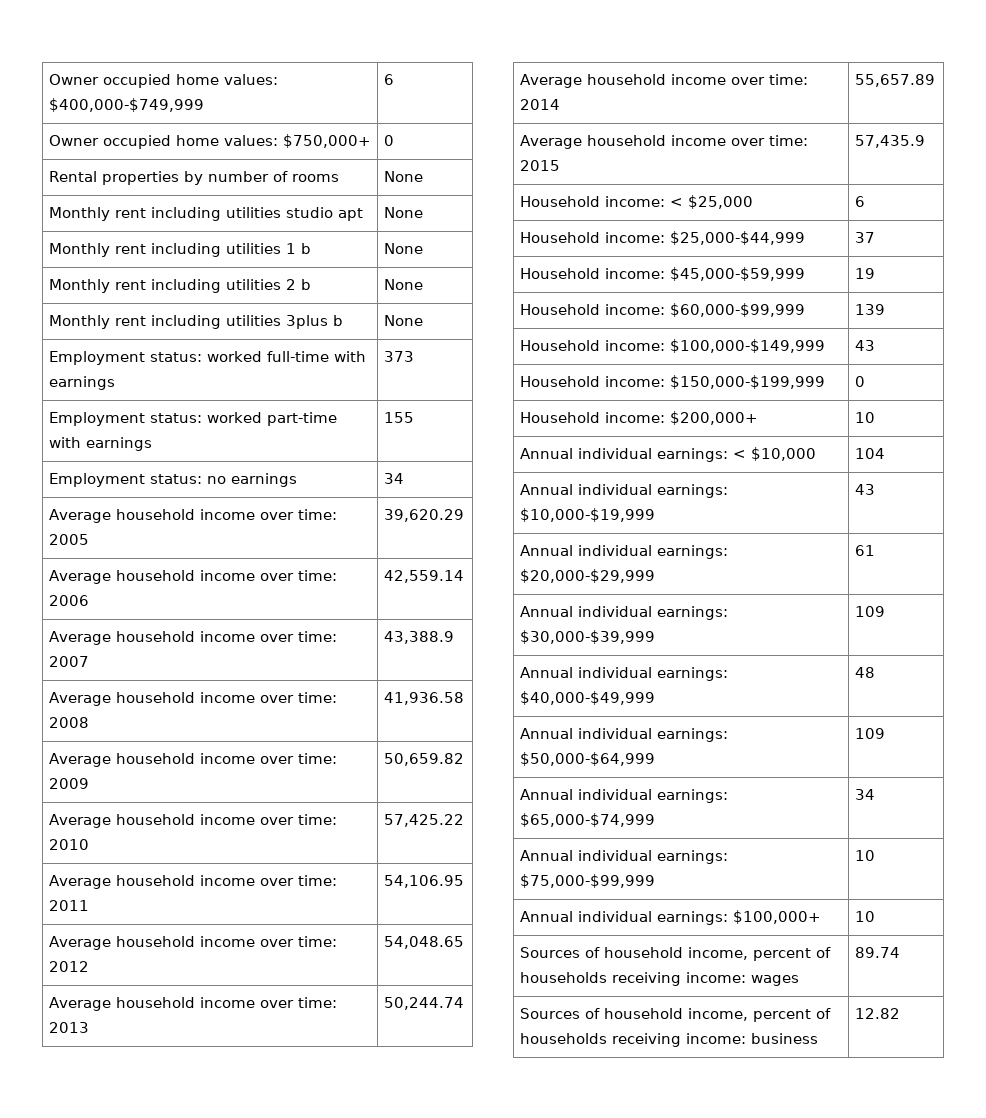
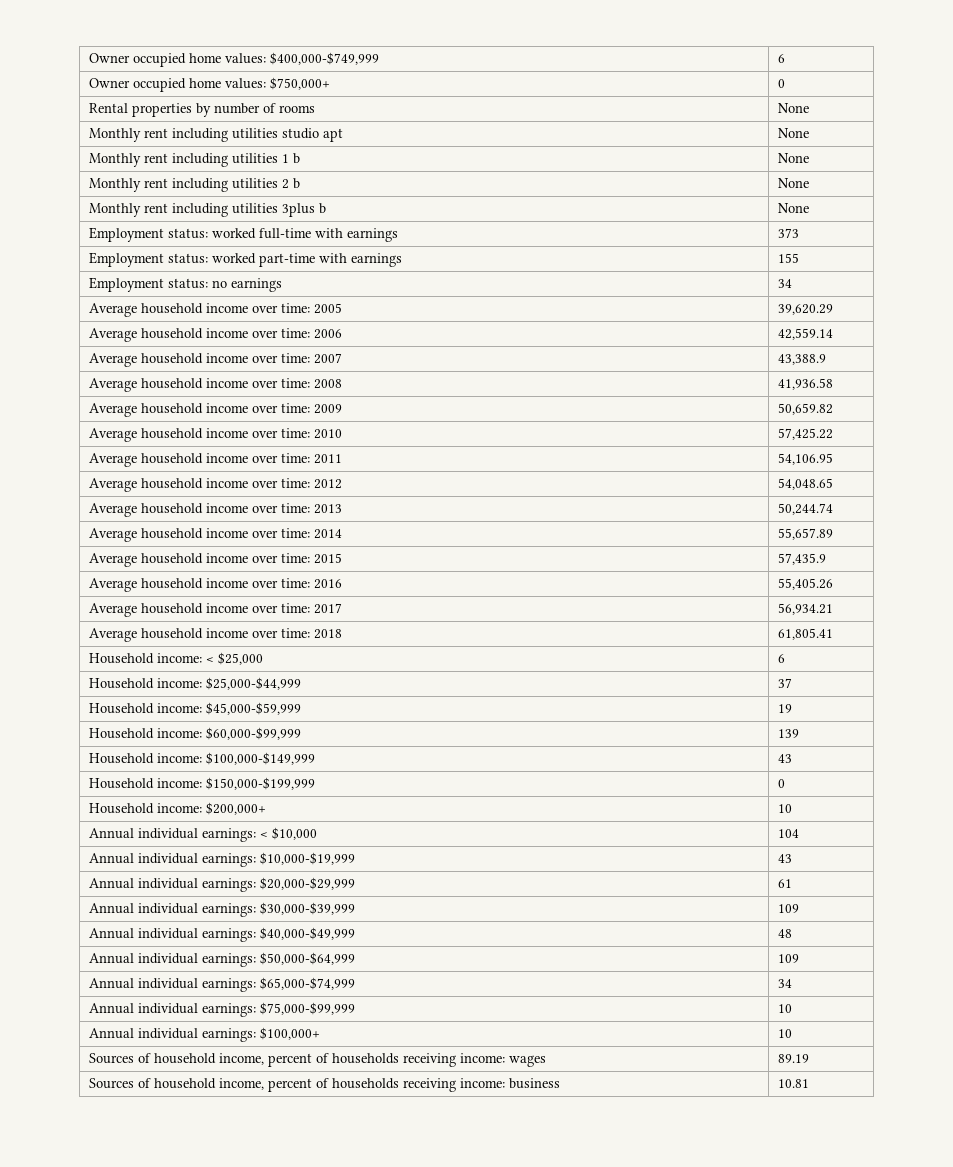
(925, 141) none -> [89,578,343,592] [778,578,834,590] [89,603,343,617] [778,603,834,615] [89,628,343,642] [778,628,834,640] // Average household income over time: 2016 | 55,405.26 // Average household income over time: 2017 | 56,934.21 // Average household income over time: 2018 | 61,805.41
[854,947,900,958] 89.74 -> [778,1054,810,1063] 89.19
[854,1008,900,1019] 12.82 -> [778,1079,810,1088] 10.81

